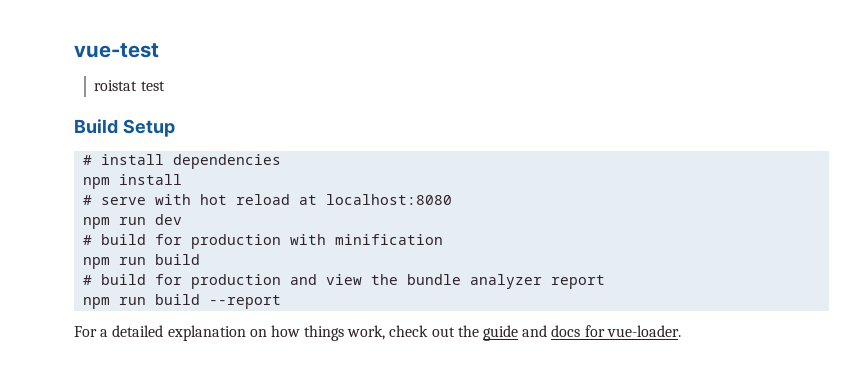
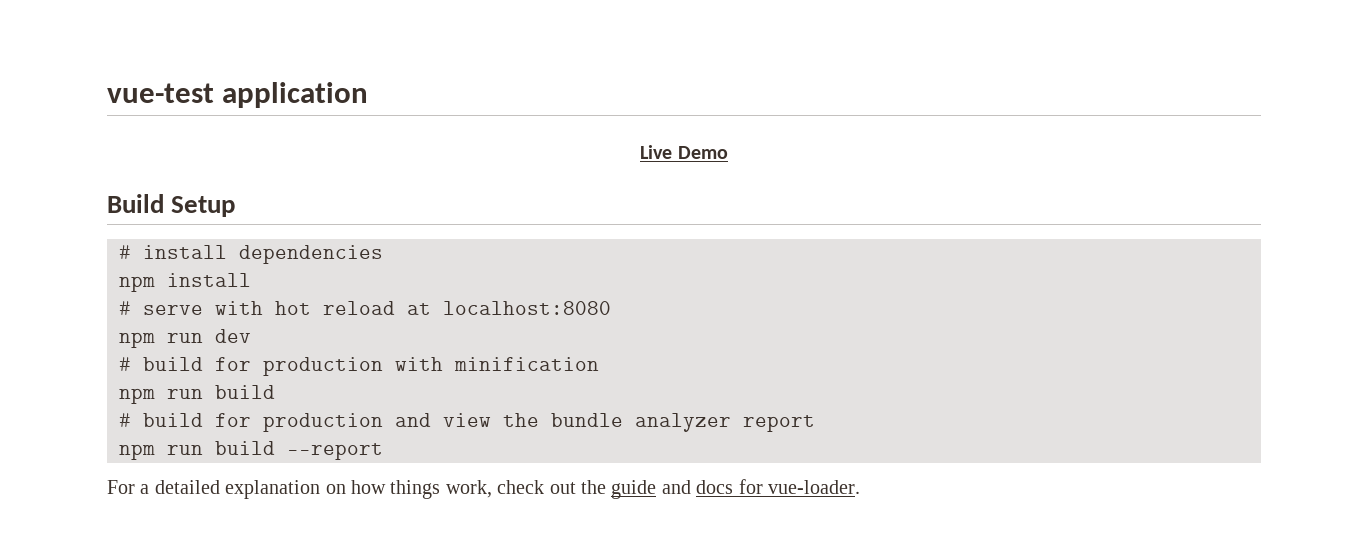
[94,80,165,91] // roistat test -> [222,82,369,108] [640,145,728,159] application // Live Demo

